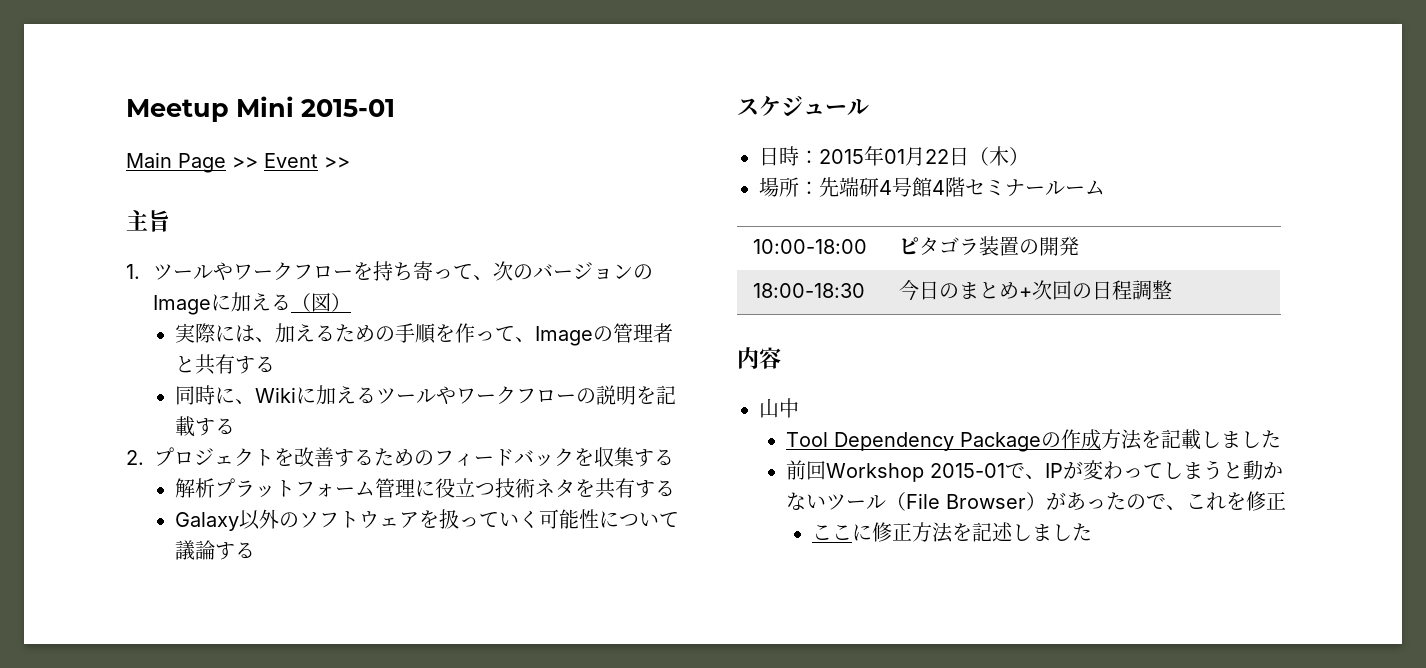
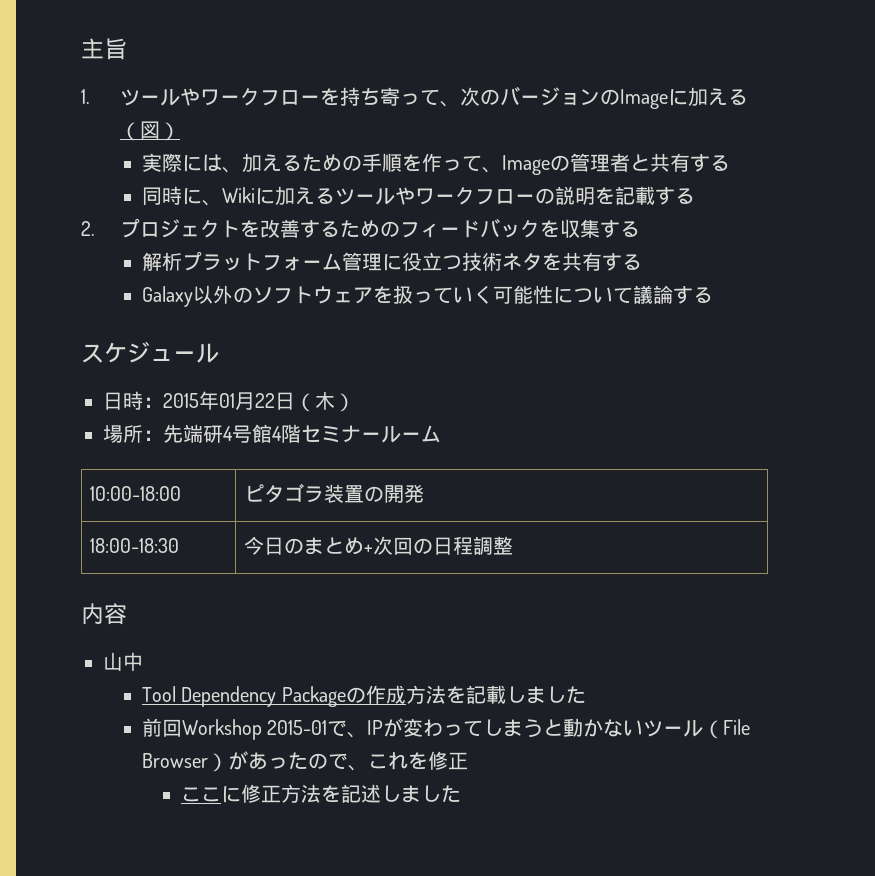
[126,96,395,122] [126,152,350,173] Meetup Mini 2015-01 // Main Page >> Event >> // -> (81, 48) none

